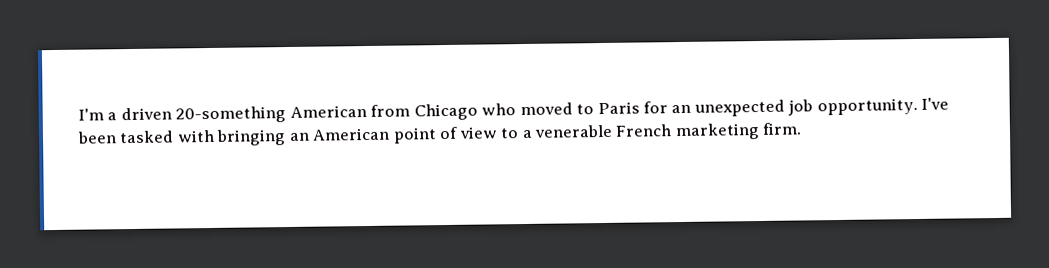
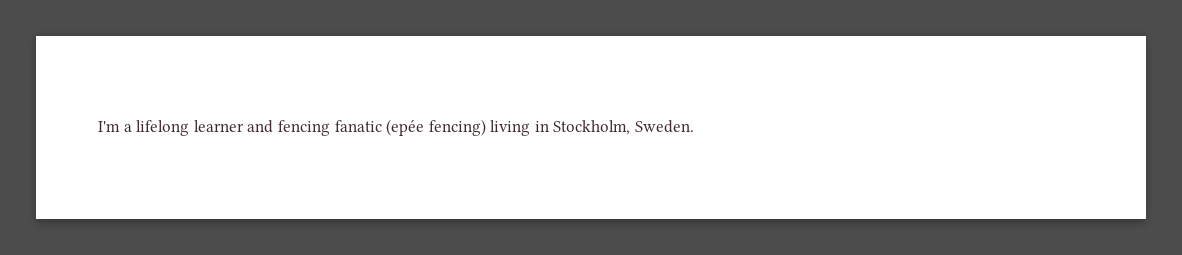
[120,97,950,124] [77,122,803,146] driven 20-something American from Chicago who moved to Paris for an unexpected job opportunity. I've been tasked with bringing an American point of view to a venerable French marketing firm. -> [136,119,695,136] lifelong learner and fencing fanatic (epée fencing) living in Stockholm, Sweden.

